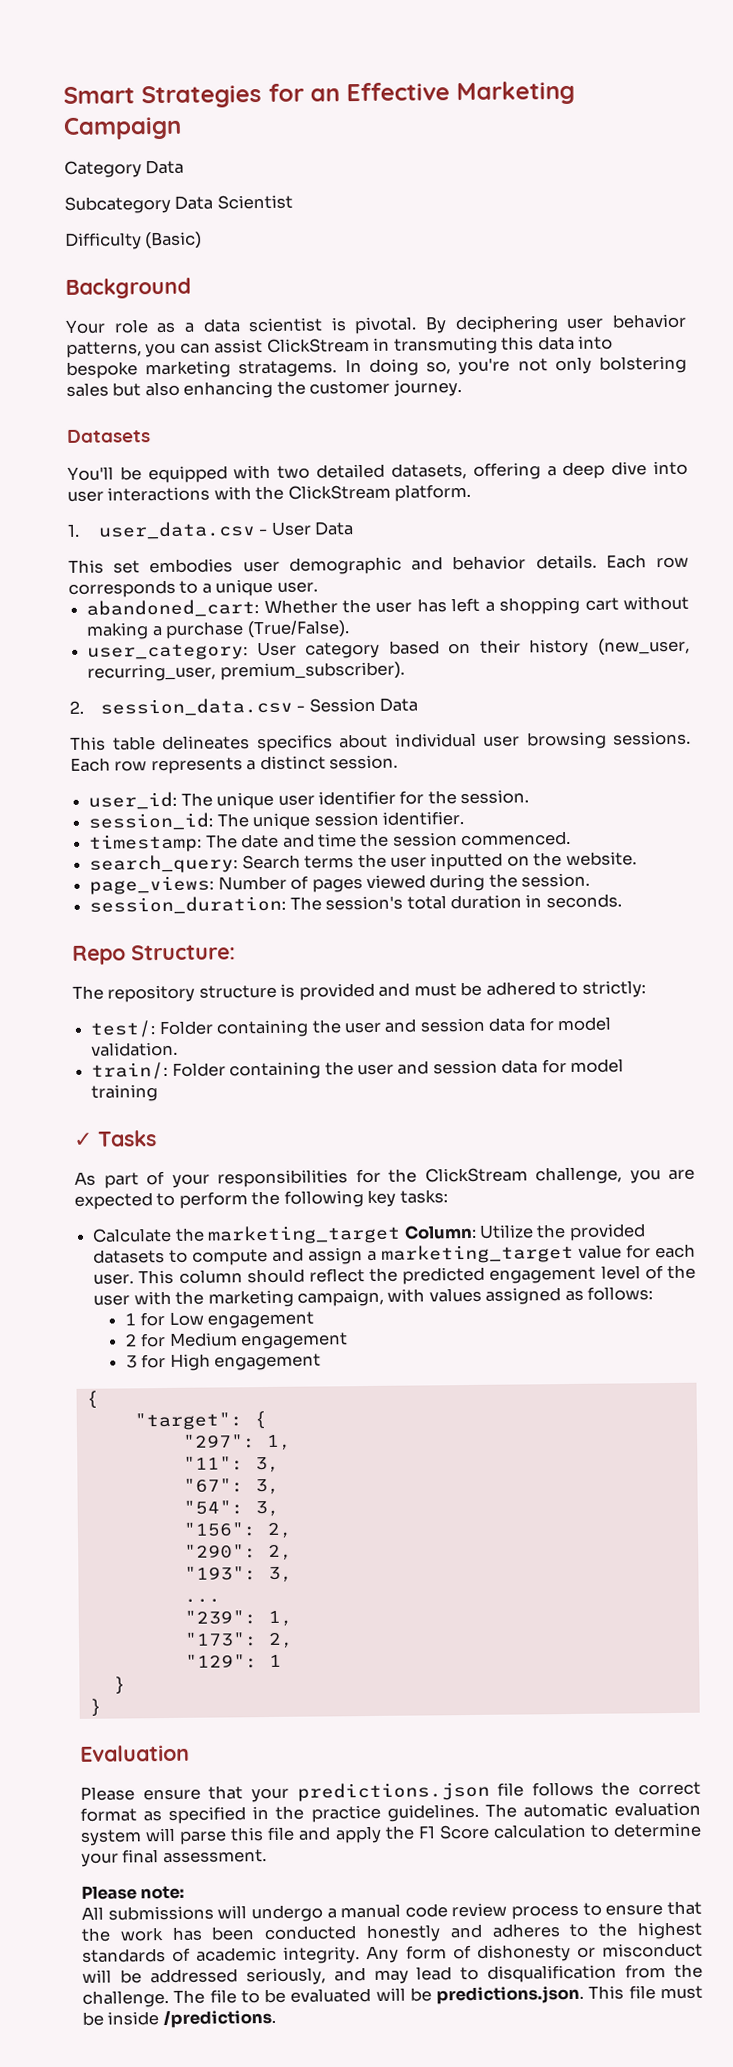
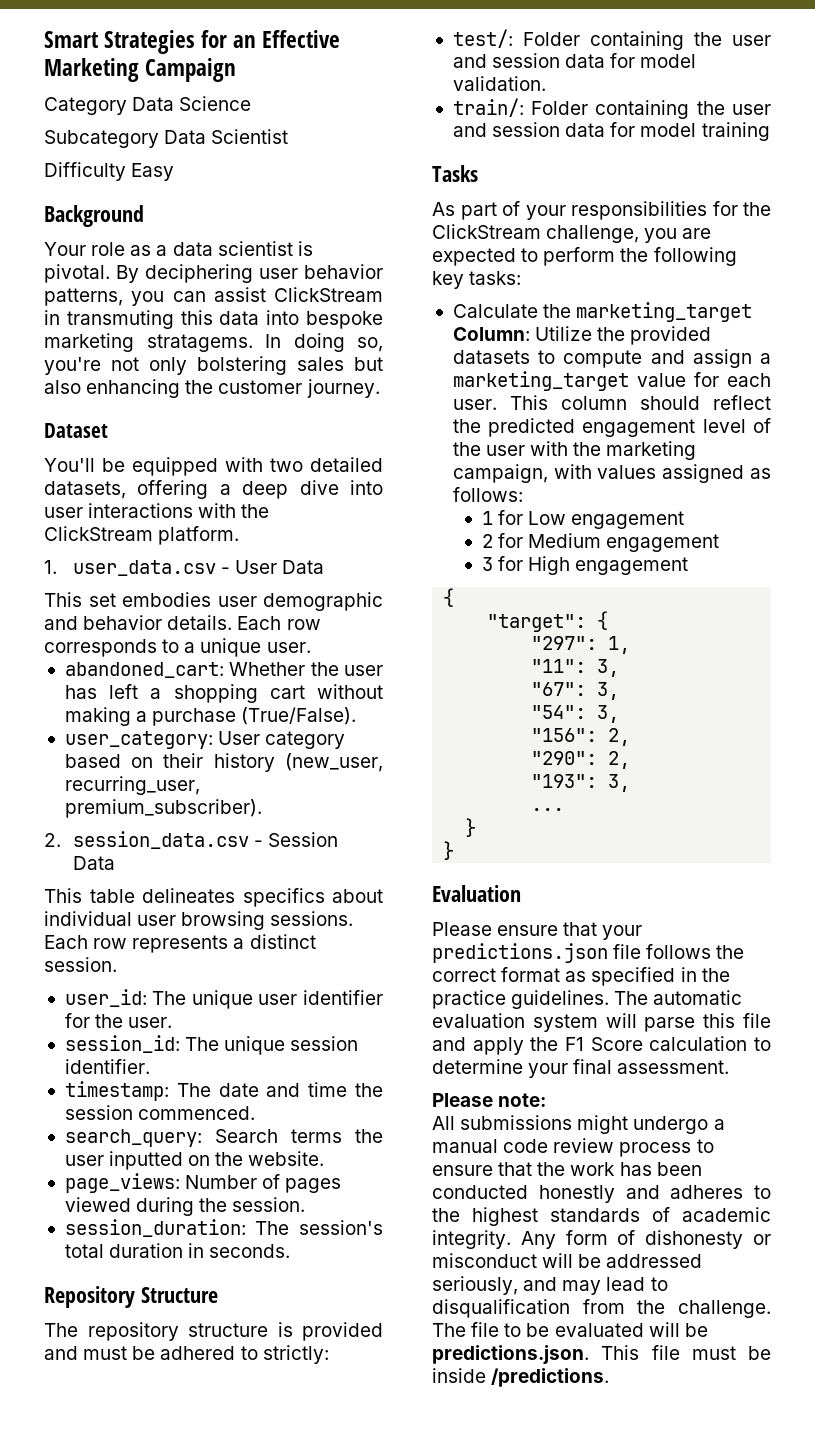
(185, 167) none -> [179,96,252,111] Science
[145,231,203,250] (Basic) -> [131,163,175,181] Easy
[66,429,151,443] Datasets -> [44,423,108,438] Dataset
[460,789,530,805] session. -> [128,1017,173,1028] user.
[72,944,236,965] Repo Structure: -> [44,1286,218,1308] Repository Structure
[73,1132,93,1147] ✓ -> (770, 131) none
[183,1610,293,1627] [183,1632,294,1649] [184,1654,282,1669] // "239": 1, // "173": 2, // "129": 1 -> (565, 809) none
[217,1905,248,1919] will -> [577,1115,629,1134] might

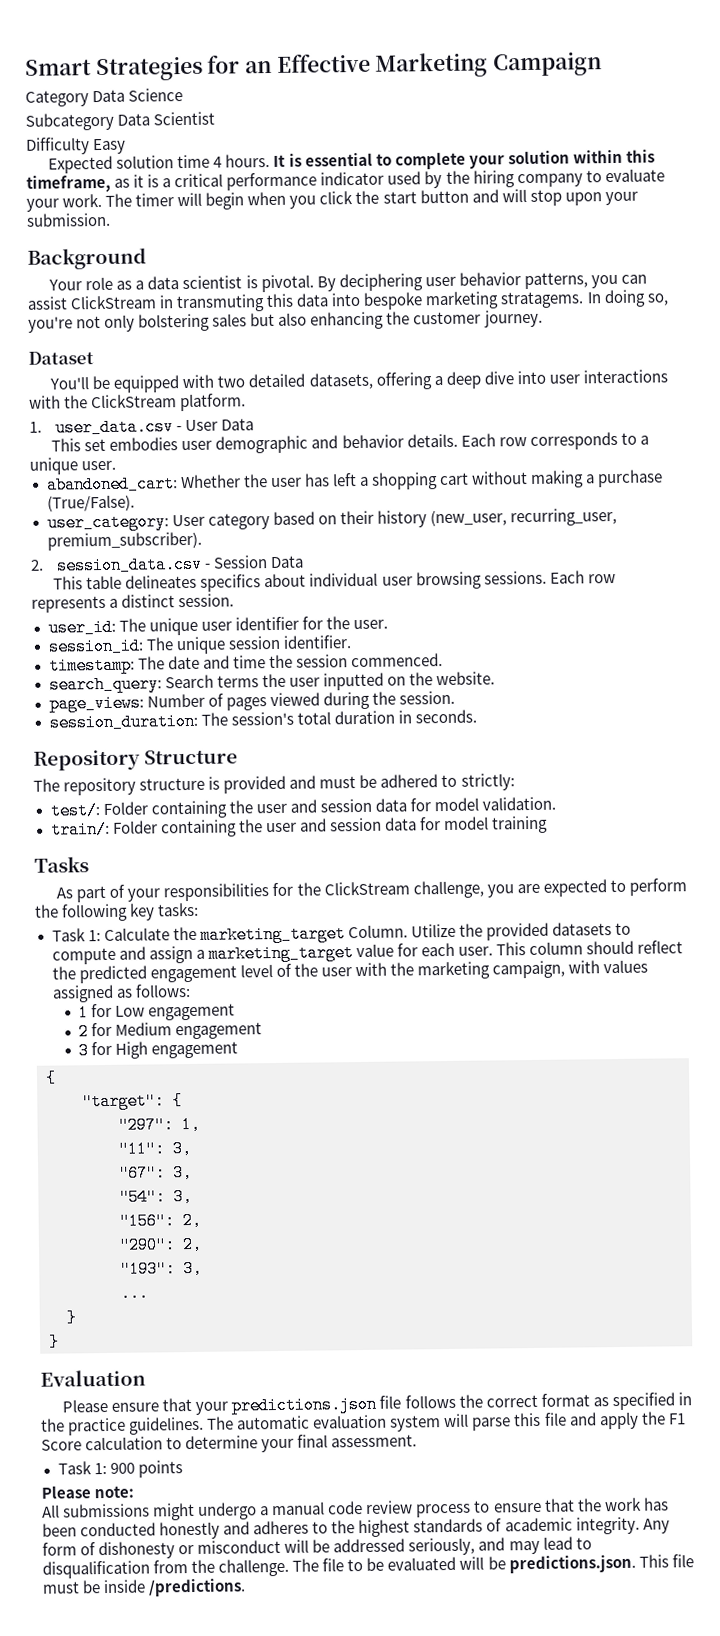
(175, 172) none -> [48,149,655,174] [26,168,665,193] [26,189,638,212] [26,212,111,227] // Expected solution time 4 hours. It is essential to complete your solution within this timeframe, as it is a critical performance indicator used by the hiring company to evaluate your work. The timer will begin when you click the start button and will stop upon your submission.
(522, 278) none -> [51,928,101,942] Task 1:
[452,327,530,341] Column: -> [347,924,408,939] Column.
(730, 1067) none -> [57,1460,183,1478] // Task 1: 900 points

